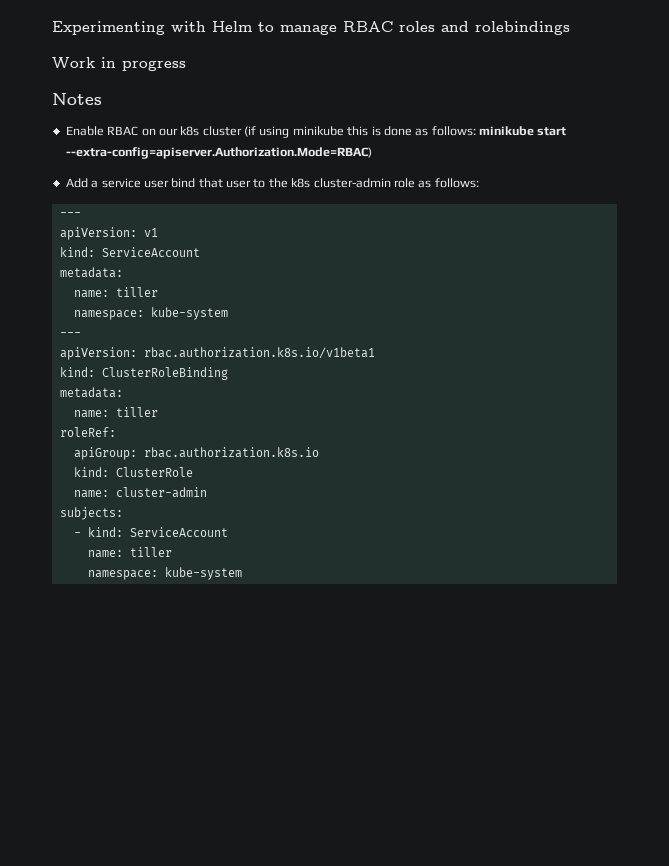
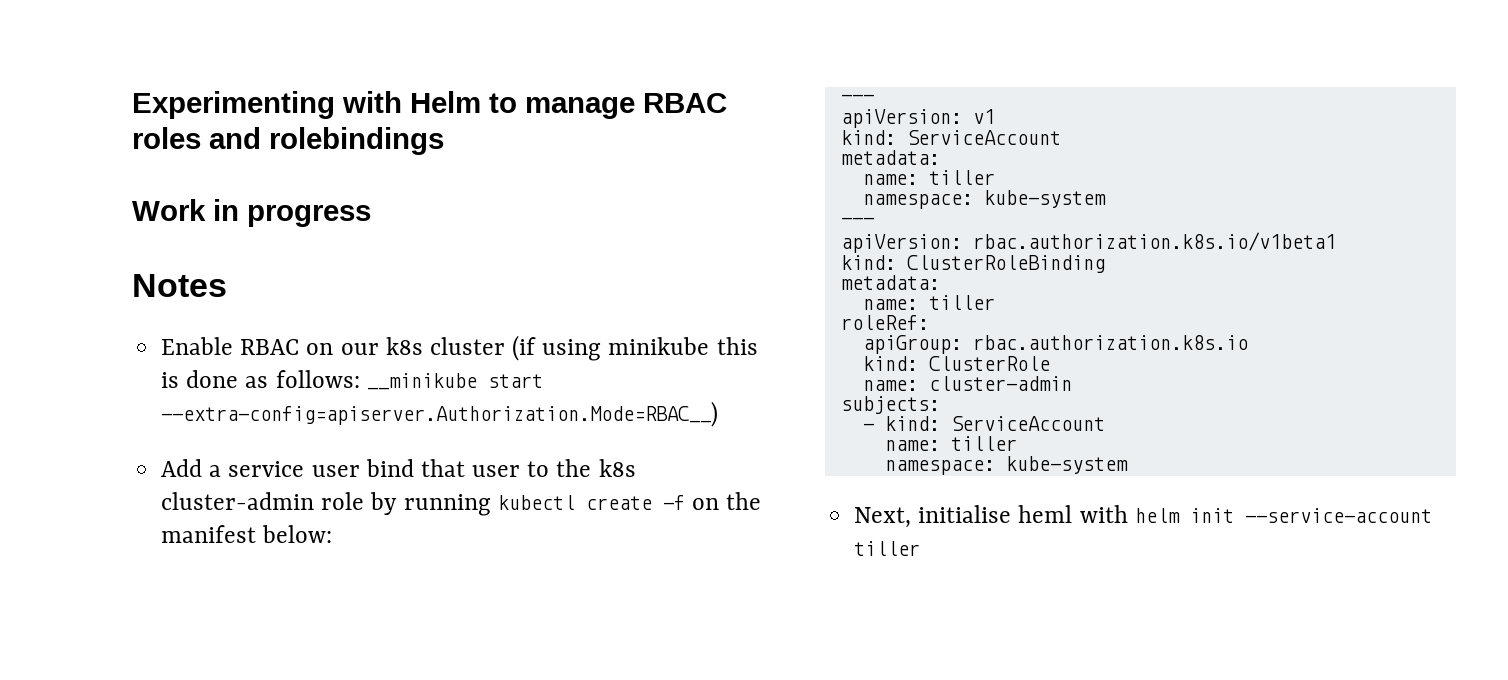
[479,126,567,136] [65,147,372,159] minikube start --extra-config=apiserver.Authorization.Mode=RBAC) -> [366,373,543,390] [161,401,719,427] __minikube start --extra-config=apiserver.Authorization.Mode=RBAC__)
[418,178,479,188] as follows: -> [370,492,762,516] [161,525,333,543] by running kubectl create -f on the manifest below:
(242, 573) none -> [854,505,1432,528] [854,541,921,556] // Next, initialise heml with helm init --service-account tiller

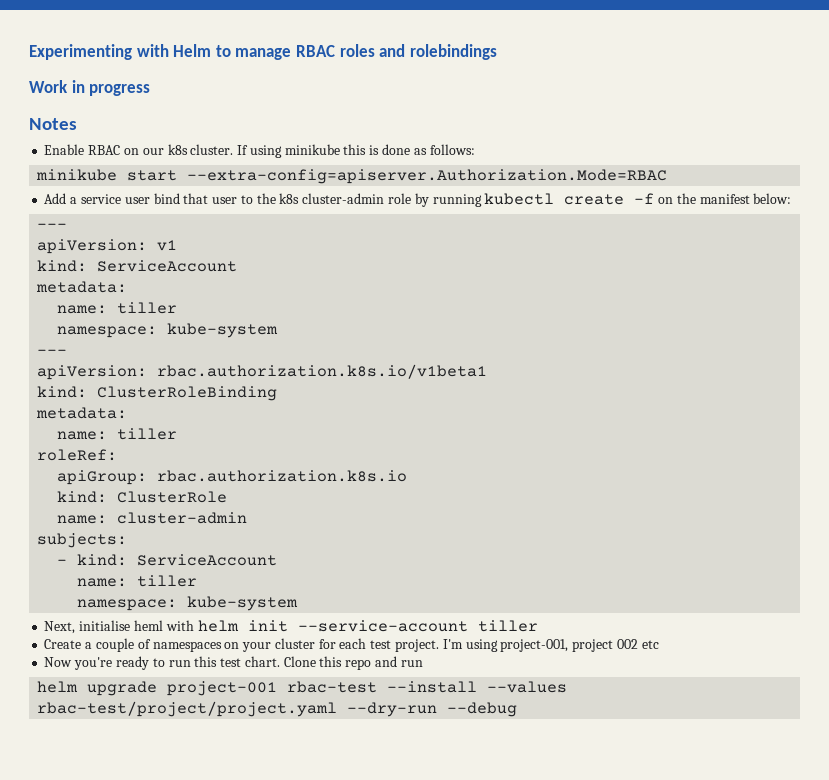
[429,335,537,361] cluster (if -> [190,144,249,155] cluster. If
[366,373,543,390] [161,401,719,427] __minikube start --extra-config=apiserver.Authorization.Mode=RBAC__) -> [36,169,668,184] // minikube start --extra-config=apiserver.Authorization.Mode=RBAC
(921, 548) none -> [44,638,659,652] [44,656,423,670] [37,681,568,696] [37,701,518,717] // Create a couple of namespaces on your cluster for each test project. I'm using project-001, project 002 etc // Now you're ready to run this test chart. Clone this repo and run // helm upgrade project-001 rbac-test --install --values rbac-test/project/project.yaml --dry-run --debug

